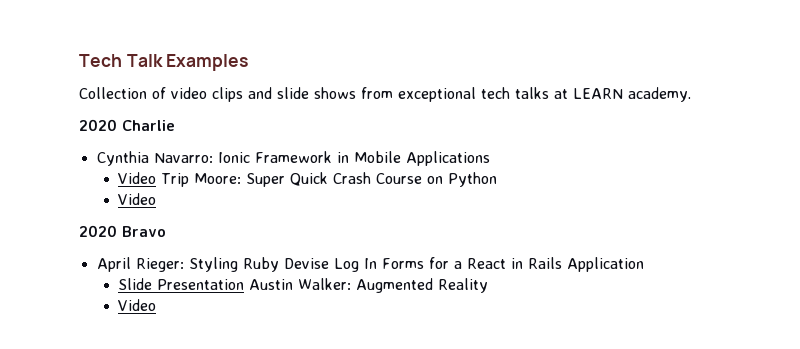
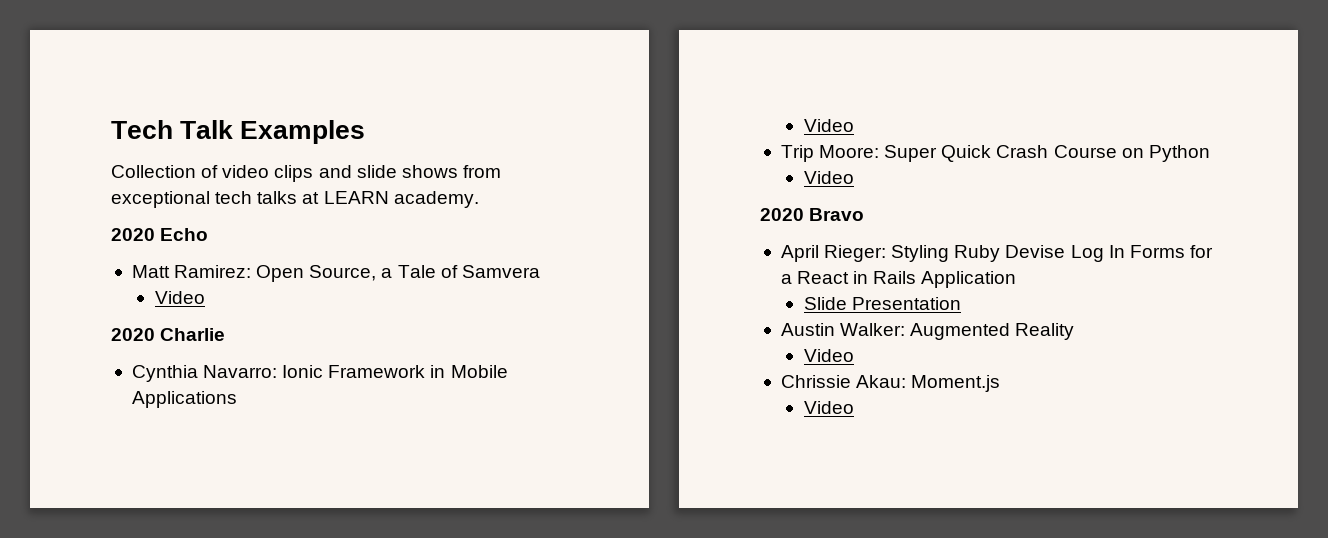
(691, 94) none -> [111,228,209,241] [131,265,540,282] [154,291,205,304] // 2020 Echo // Matt Ramirez: Open Source, a Tale of Samvera // Video
(156, 178) none -> (854, 125) //
(244, 284) none -> (961, 303) //
(156, 305) none -> [780,375,1001,392] [803,401,854,414] // Chrissie Akau: Moment.js // Video

